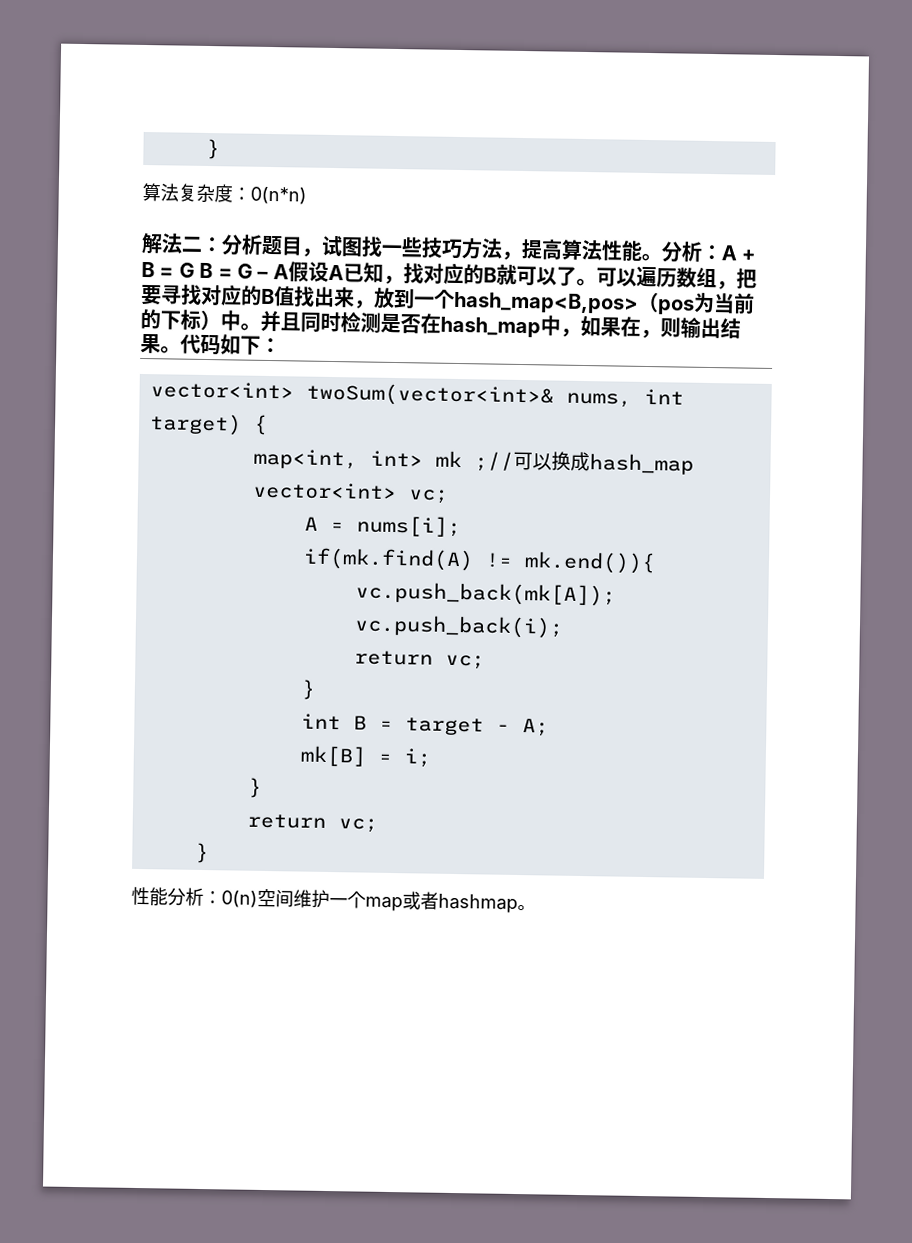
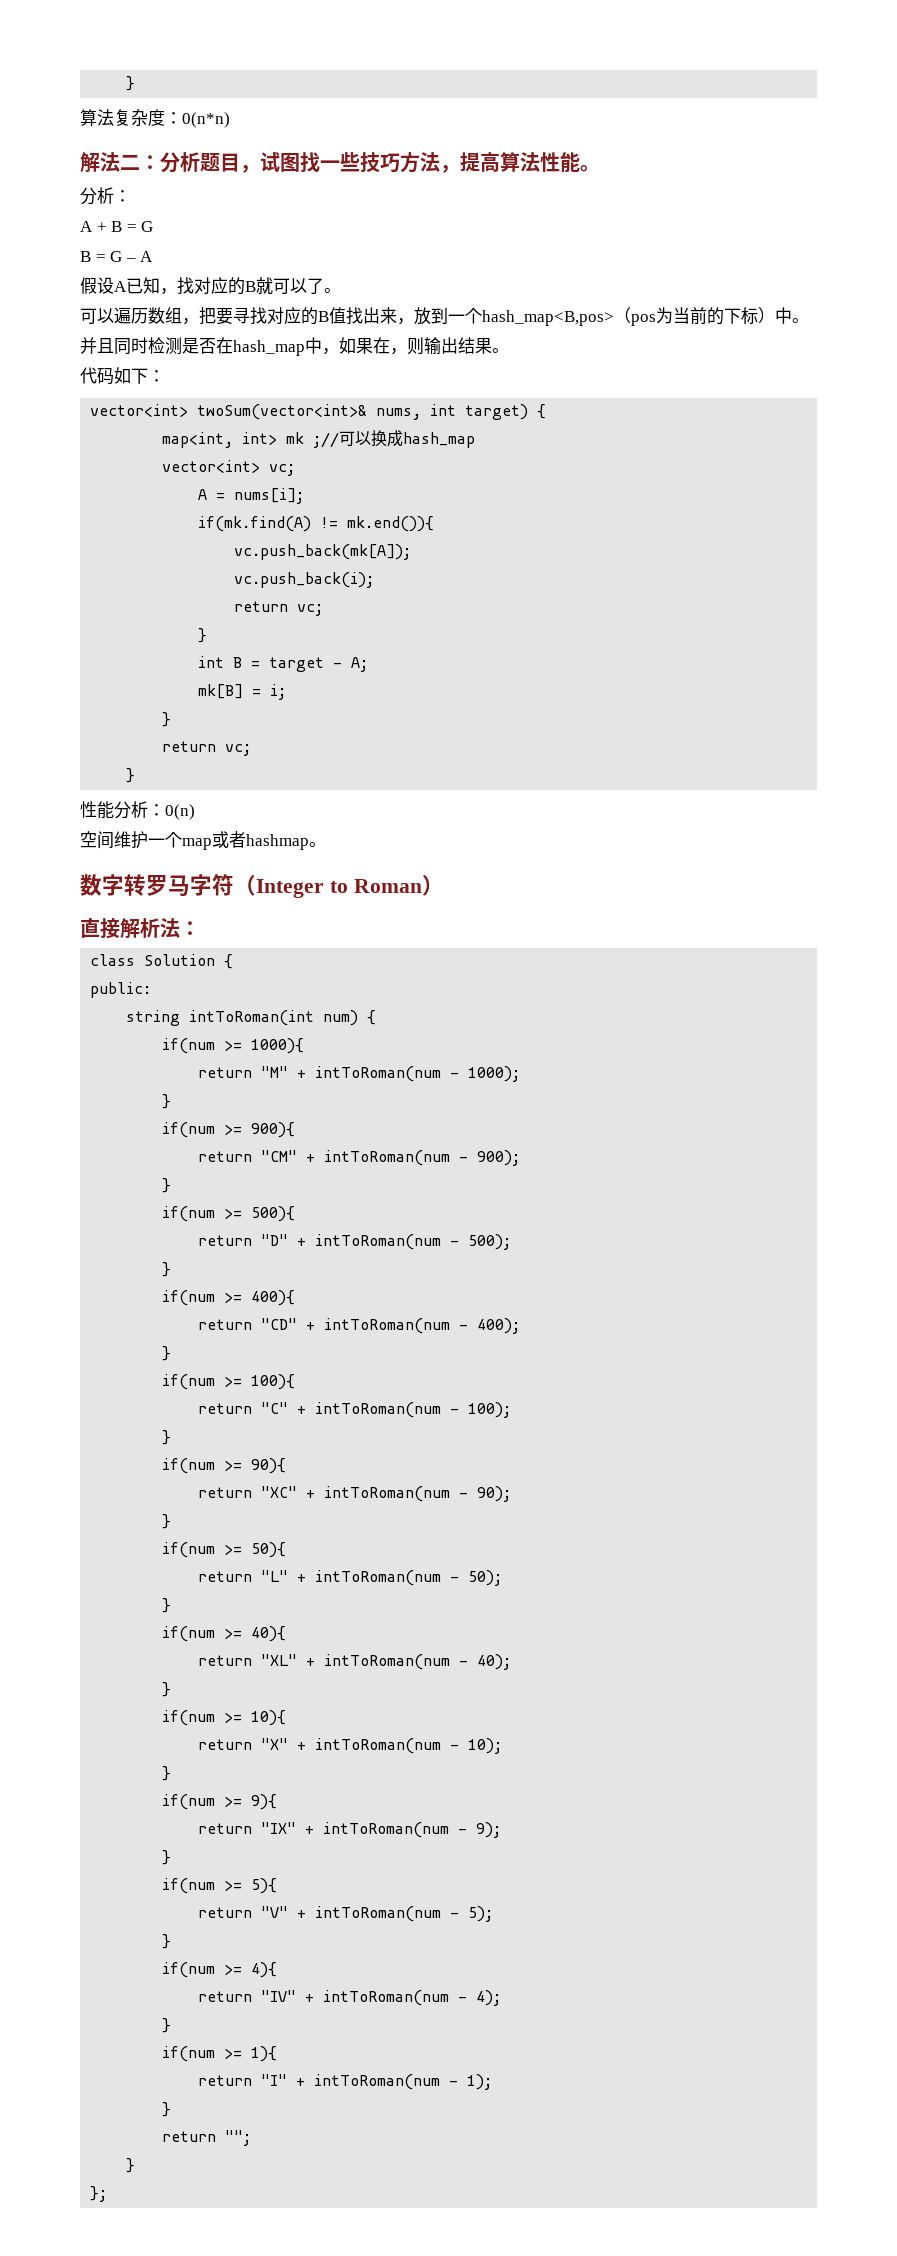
[661,241,723,263] 分析： -> [80,187,131,205] // 分析： //
(195, 270) none -> (154, 226) //
(289, 272) none -> (154, 256) //
(597, 282) none -> (341, 290) //
(181, 350) none -> (509, 350) //
(258, 899) none -> (195, 812) //
(536, 908) none -> [80,874,444,898] [80,918,200,939] [90,954,234,969] [90,982,152,998] [126,1010,377,1026] [162,1038,305,1054] [198,1066,521,1082] [162,1094,172,1109] [162,1122,296,1138] [198,1150,521,1166] [162,1178,172,1193] [162,1206,296,1222] [198,1234,512,1250] [162,1262,172,1277] [162,1290,296,1306] [198,1318,521,1334] [162,1346,172,1361] [162,1374,296,1390] [198,1402,512,1418] [162,1430,172,1445] [162,1458,287,1474] [198,1486,512,1502] [162,1514,172,1529] [162,1542,287,1558] [198,1570,503,1586] [162,1598,172,1613] [162,1626,287,1642] [198,1654,512,1670] [162,1682,172,1697] [162,1710,287,1726] [198,1738,503,1754] [162,1766,172,1781] [162,1794,278,1810] [198,1822,502,1838] [162,1850,172,1865] [162,1878,278,1894] [198,1906,494,1922] [162,1934,172,1949] [162,1962,278,1978] [198,1990,502,2006] [162,2018,172,2033] [162,2046,278,2062] [198,2074,493,2090] [162,2102,172,2117] [162,2130,252,2146] [126,2158,136,2173] [90,2186,108,2202] // 数字转罗马字符（Integer to Roman） // 直接解析法： // class Solution { // public: // string intToRoman(int num) { // if(num >= 1000){ // return "M" + intToRoman(num - 1000); // } // if(num >= 900){ // return "CM" + intToRoman(num - 900); // } // if(num >= 500){ // return "D" + intToRoman(num - 500); // } // if(num >= 400){ // return "CD" + intToRoman(num - 400); // } // if(num >= 100){ // return "C" + intToRoman(num - 100); // } // if(num >= 90){ // return "XC" + intToRoman(num - 90); // } // if(num >= 50){ // return "L" + intToRoman(num - 50); // } // if(num >= 40){ // return "XL" + intToRoman(num - 40); // } // if(num >= 10){ // return "X" + intToRoman(num - 10); // } // if(num >= 9){ // return "IX" + intToRoman(num - 9); // } // if(num >= 5){ // return "V" + intToRoman(num - 5); // } // if(num >= 4){ // return "IV" + intToRoman(num - 4); // } // if(num >= 1){ // return "I" + intToRoman(num - 1); // } // return ""; // } // };

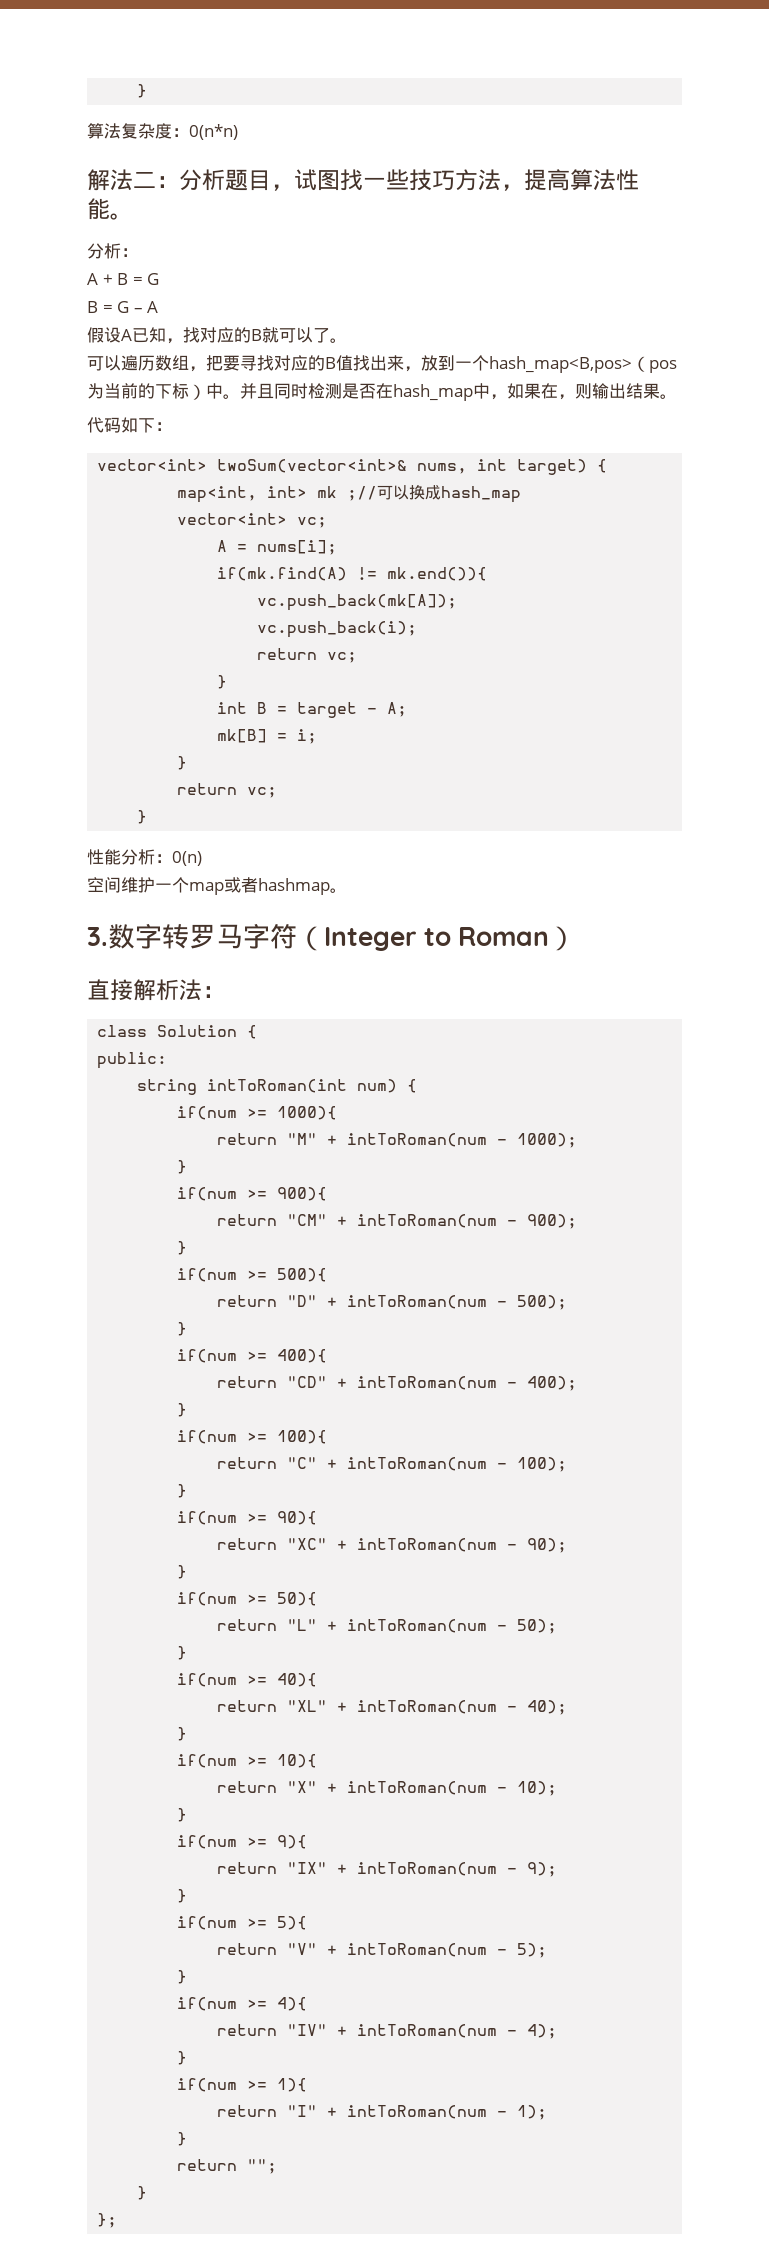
(326, 844) none -> [87,927,108,946] 3.

